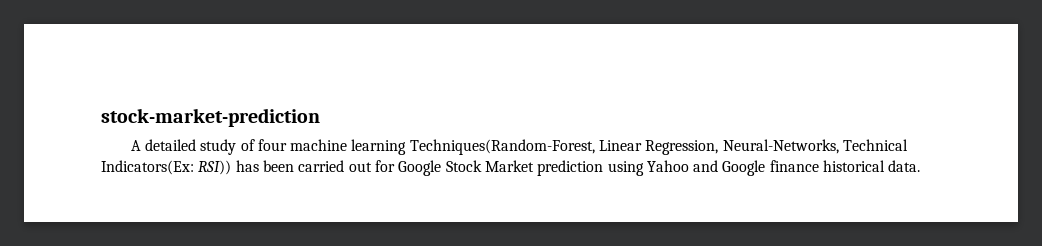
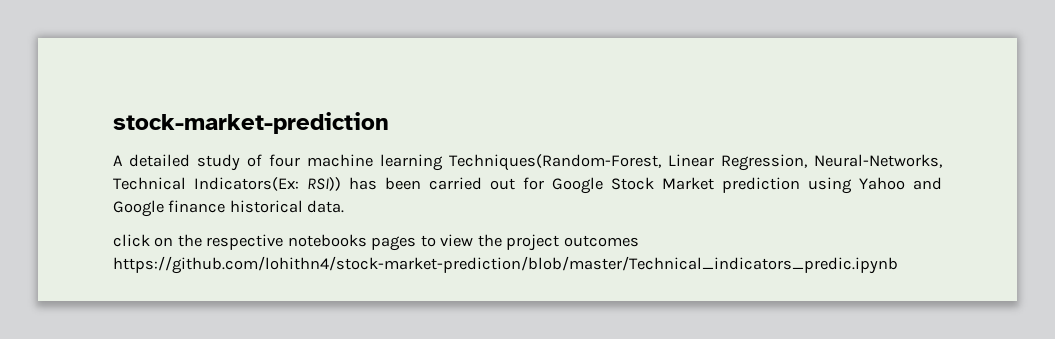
(921, 166) none -> [113,234,639,251] [113,256,898,274] // click on the respective notebooks pages to view the project outcomes https://github.com/lohithn4/stock-market-prediction/blob/master/Technical_indicators_predic.ipynb

